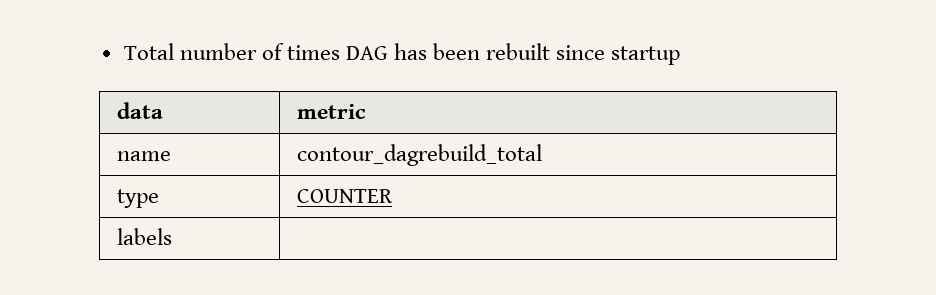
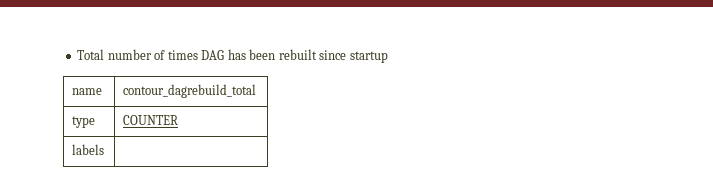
[116,102,163,119] [296,104,366,119] // data | metric -> (388, 57) none

